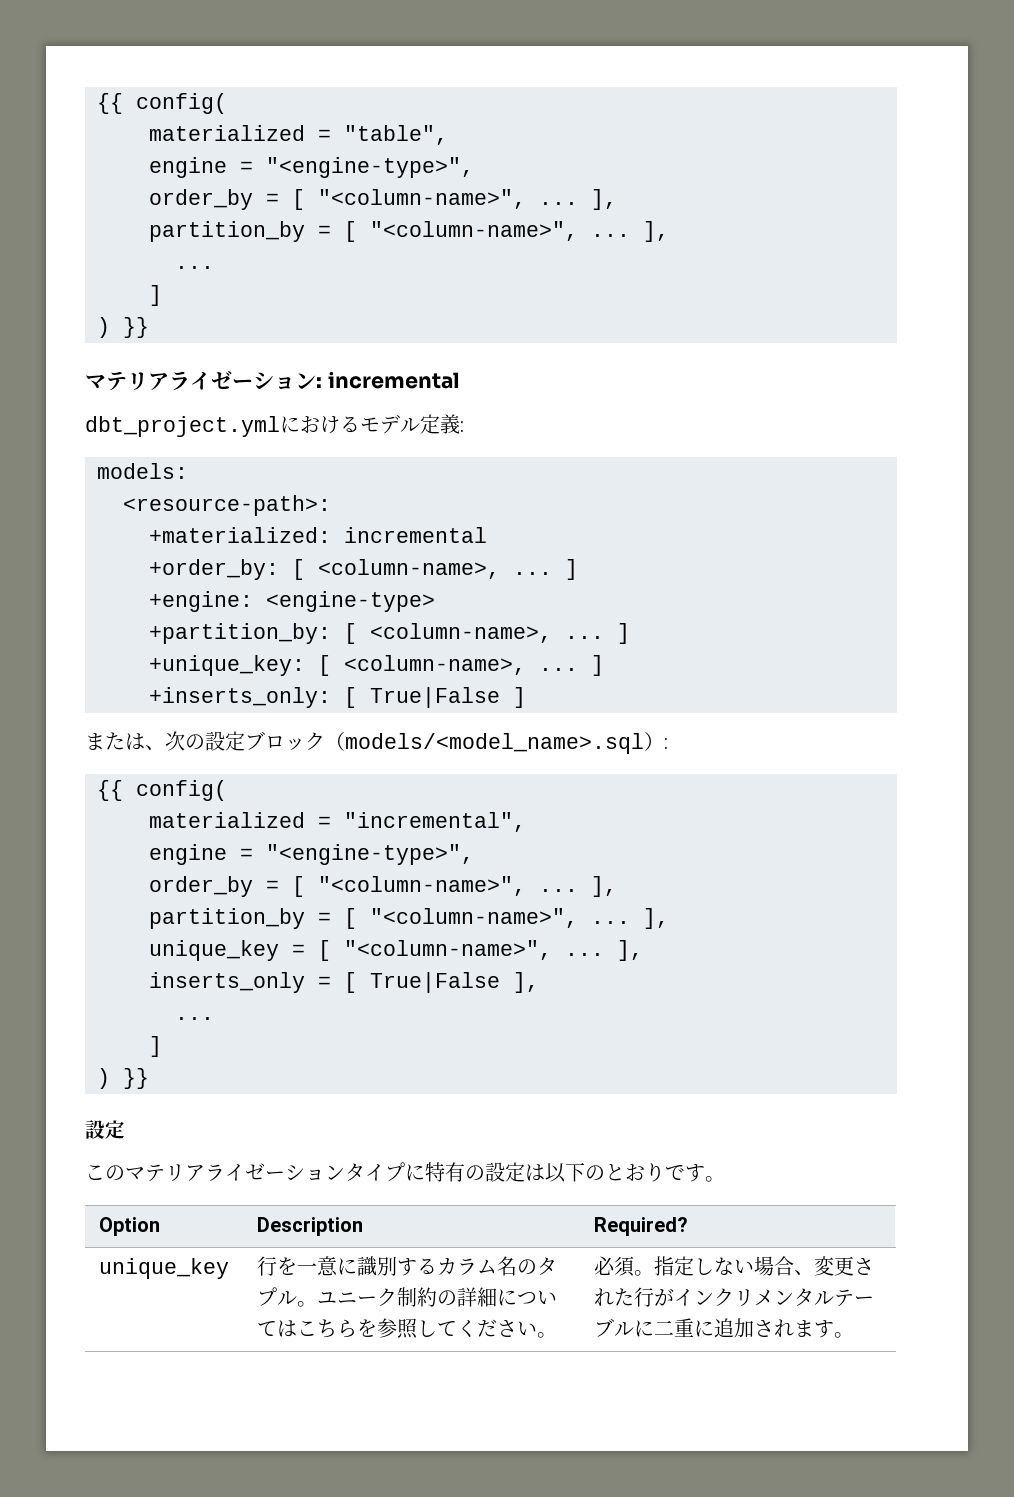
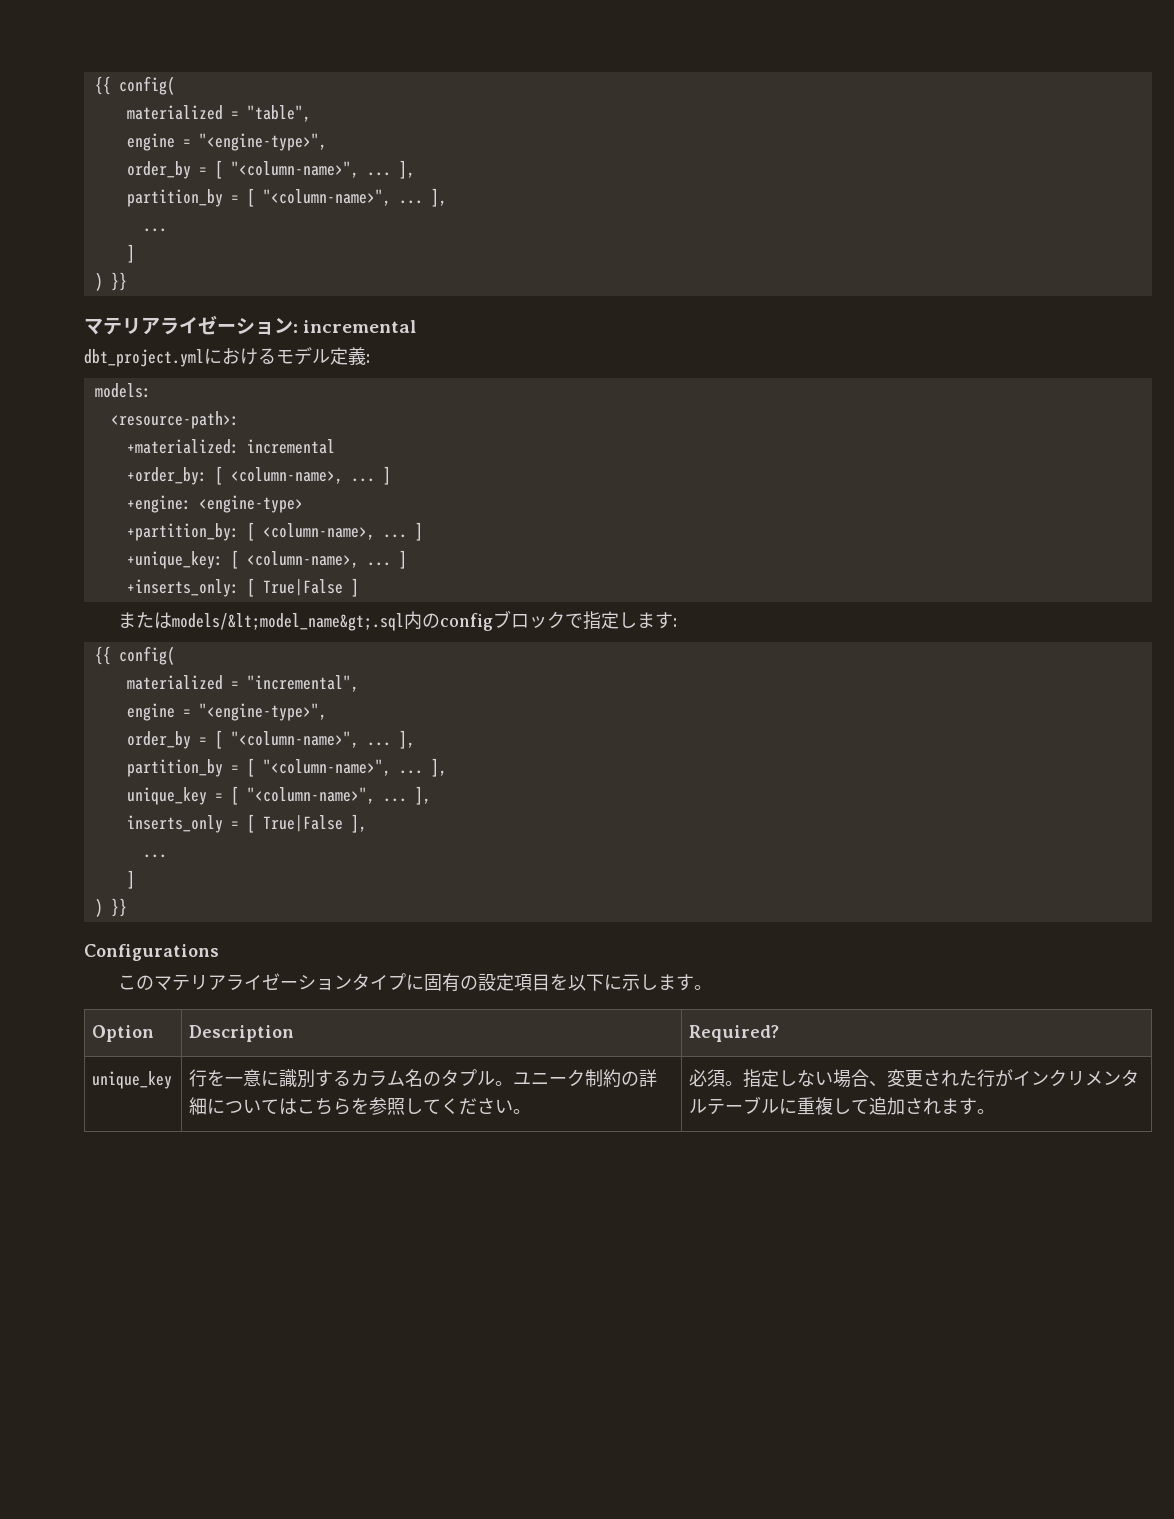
[145,731,664,754] 、次の設定ブロック（models/<model_name>.sql） -> [172,610,674,631] models/&lt;model_name&gt;.sql内のconfigブロックで指定します
[85,1120,125,1139] 設定 -> [84,944,219,961] Configurations
[425,1162,445,1182] 特 -> [424,974,443,991] 固
[525,1162,685,1183] は以下のとおりで -> [514,974,677,991] 項目を以下に示しま
[653,1318,714,1337] 二重に -> [797,1097,870,1115] 重複して

